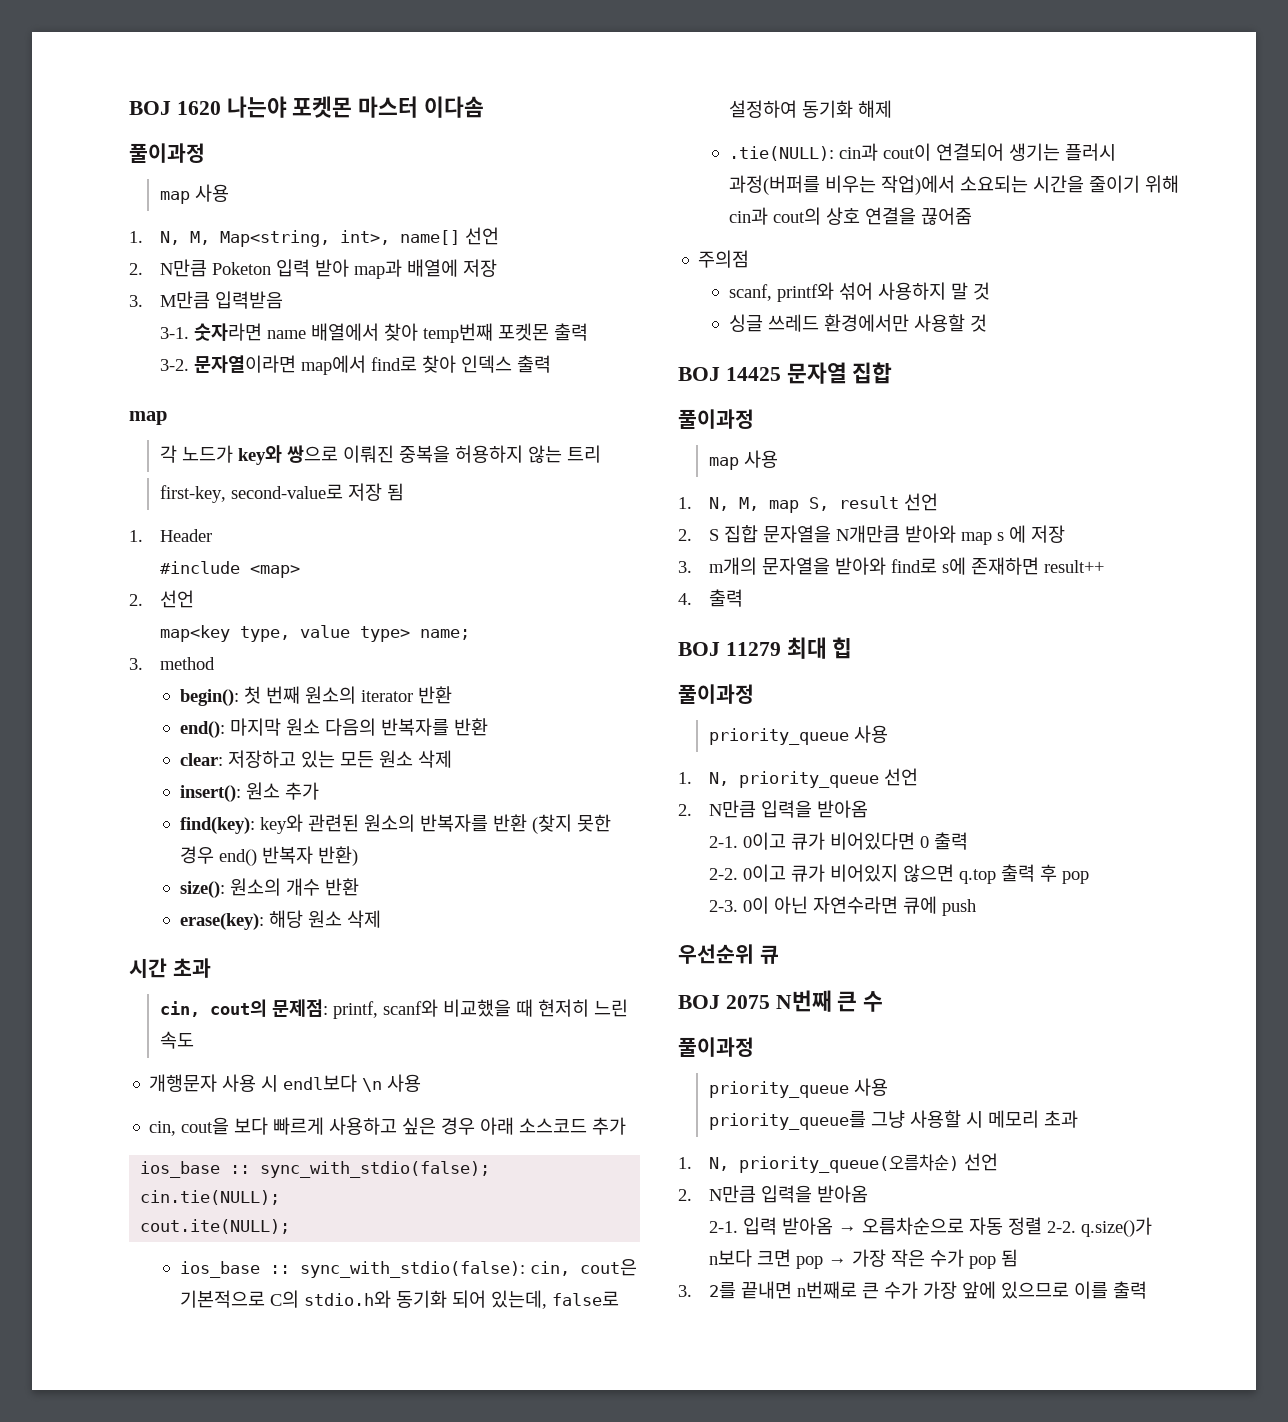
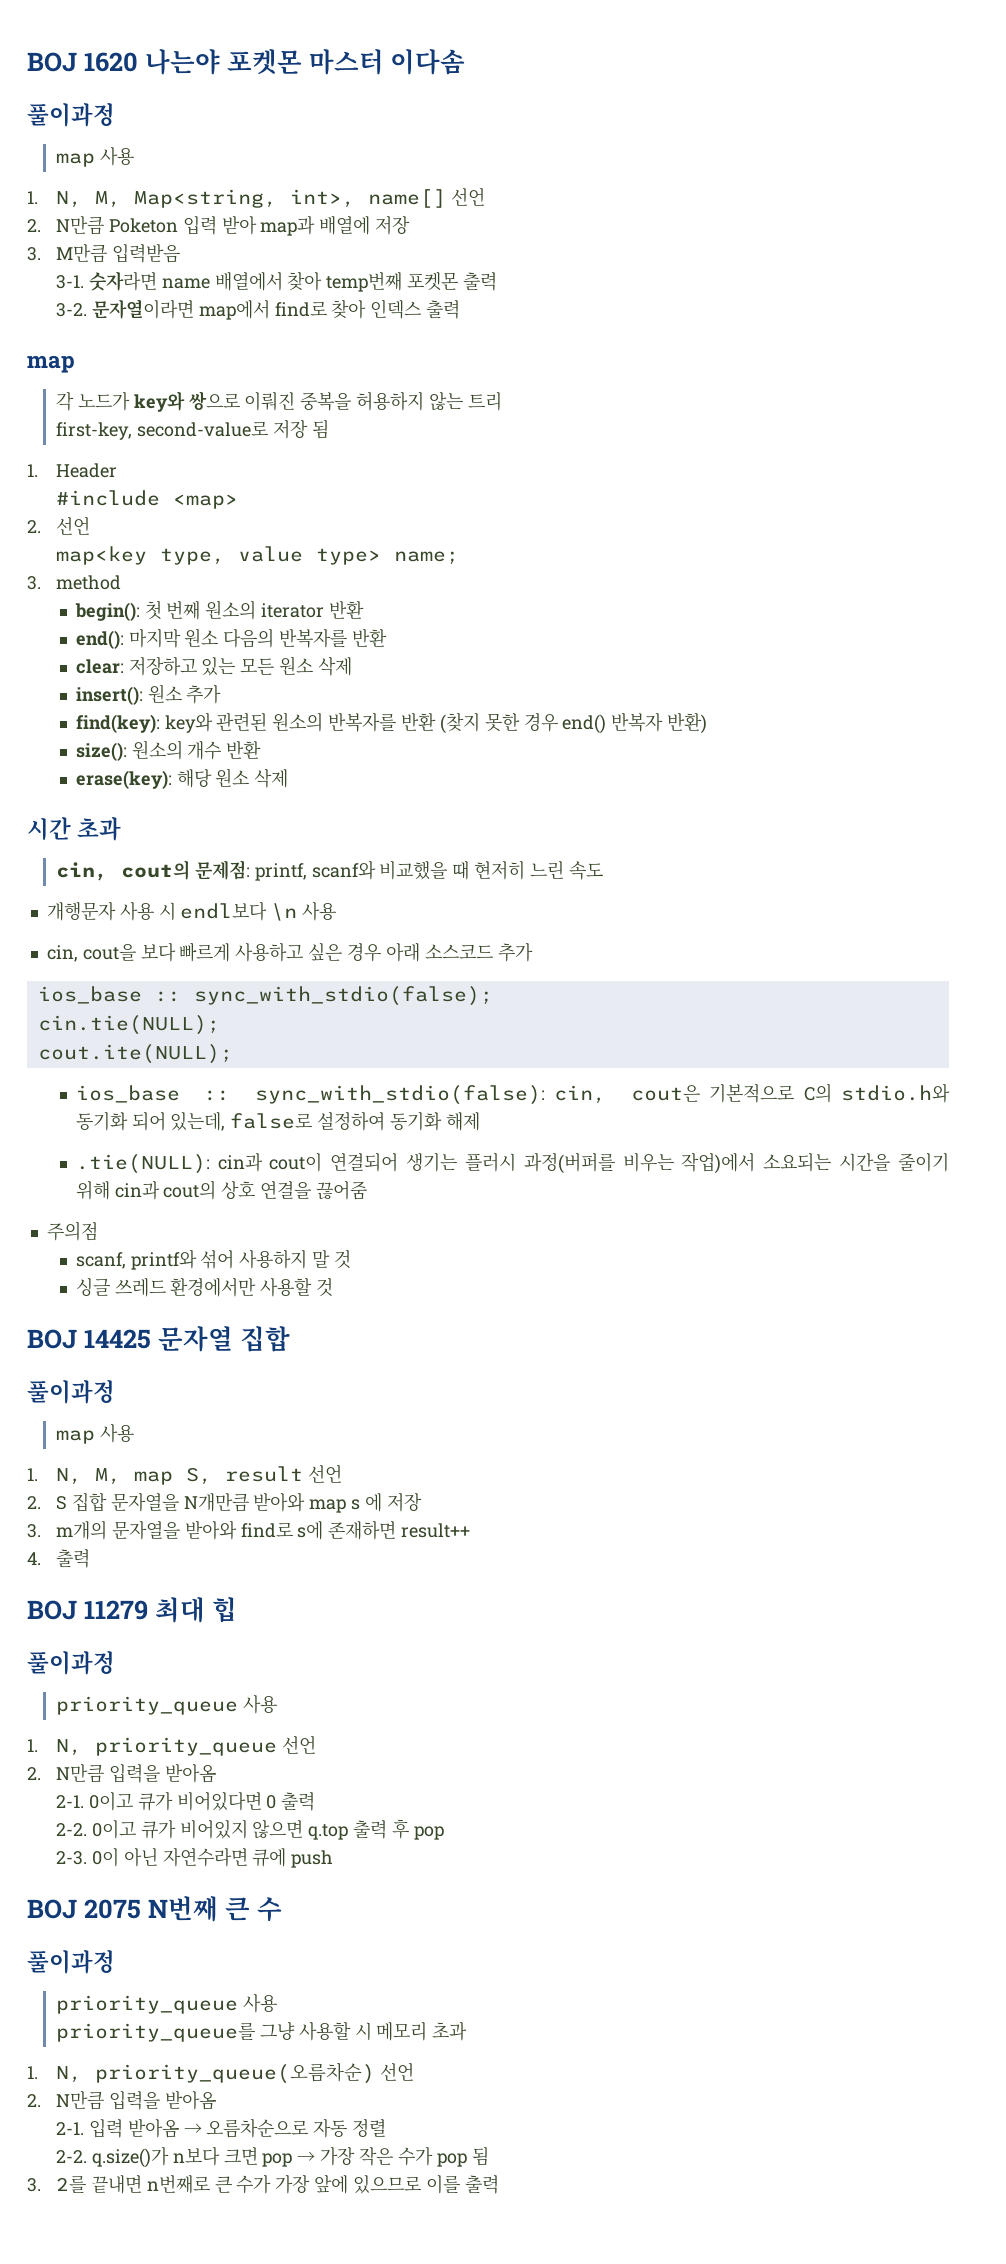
[678,944,779,964] // 우선순위 큐 -> (334, 1859) none
(1042, 1226) none -> (387, 2128) //

